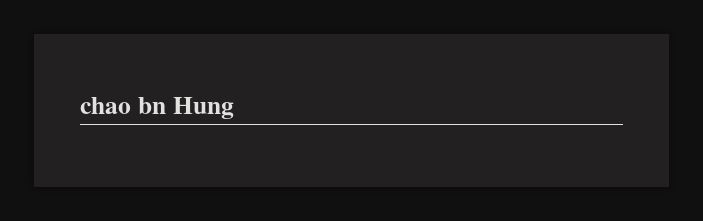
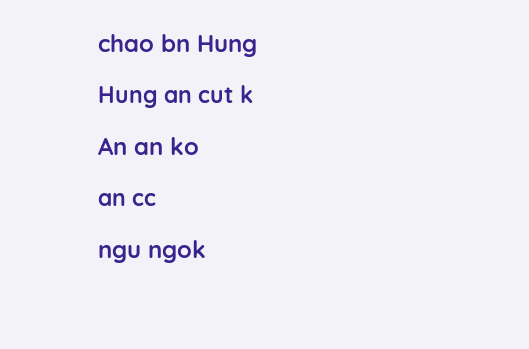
(234, 108) none -> [98,85,253,108] [98,137,199,155] [98,193,157,206] [98,240,206,263] // Hung an cut k // An an ko // an cc // ngu ngok

